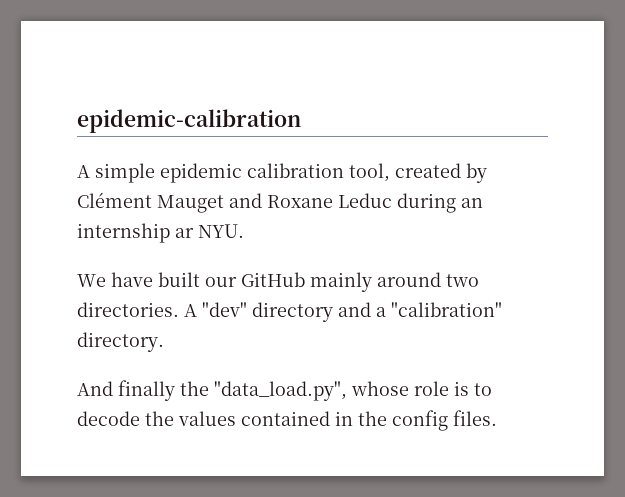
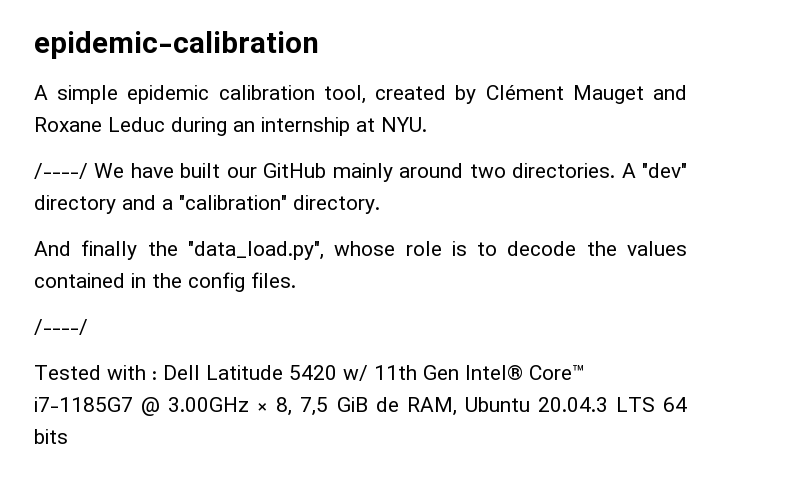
[175,228,194,238] ar -> [356,118,375,132] at
(244, 231) none -> [34,163,88,179] /----/
(497, 418) none -> [34,319,88,335] [34,365,585,381] [34,397,687,416] [34,429,68,444] // /----/ // Tested with : Dell Latitude 5420 w/ 11th Gen Intel® Core™ i7-1185G7 @ 3.00GHz × 8, 7,5 GiB de RAM, Ubuntu 20.04.3 LTS 64 bits

